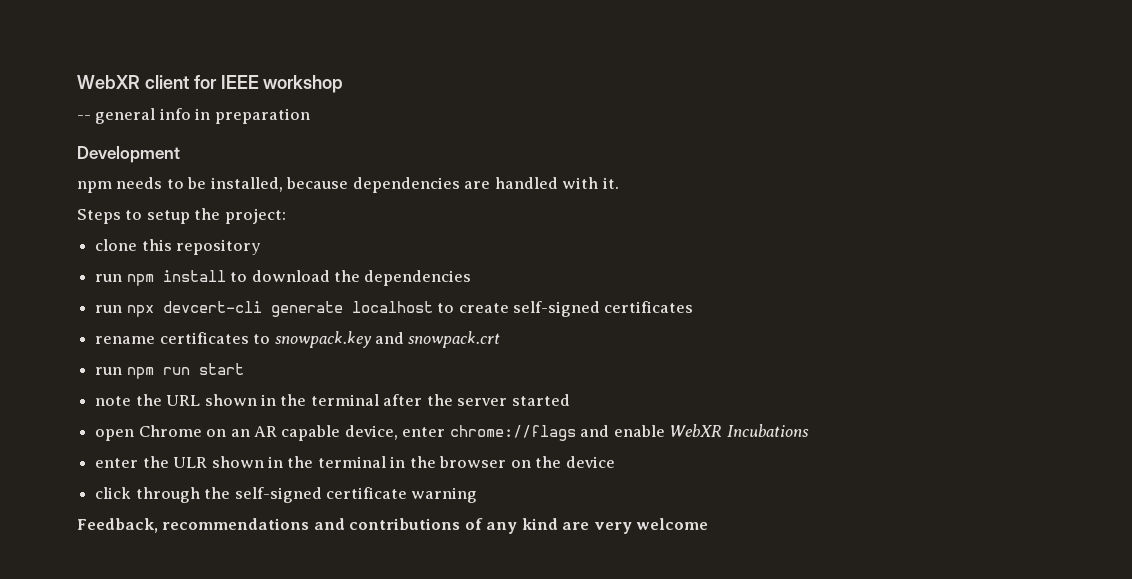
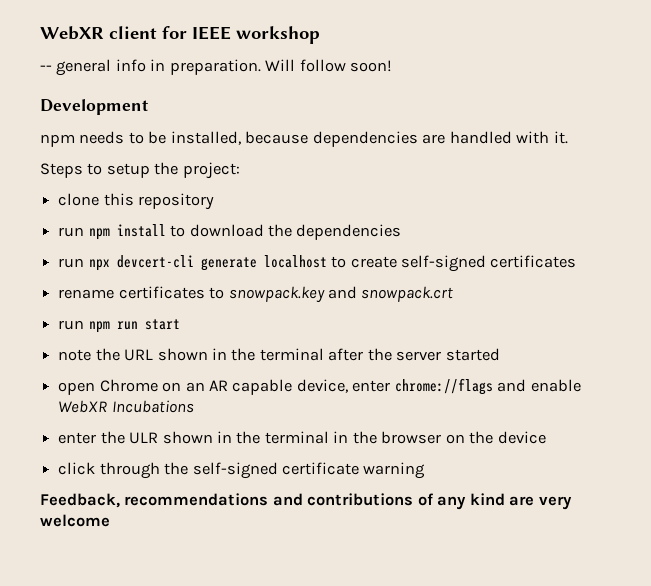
[214,108,310,124] preparation -> [169,59,393,75] preparation. Will follow soon!

